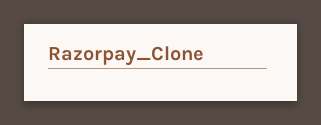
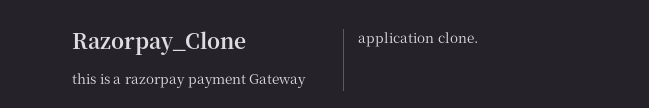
(204, 56) none -> [72,73,307,88] [358,32,478,47] // this is a razorpay payment Gateway application clone.

